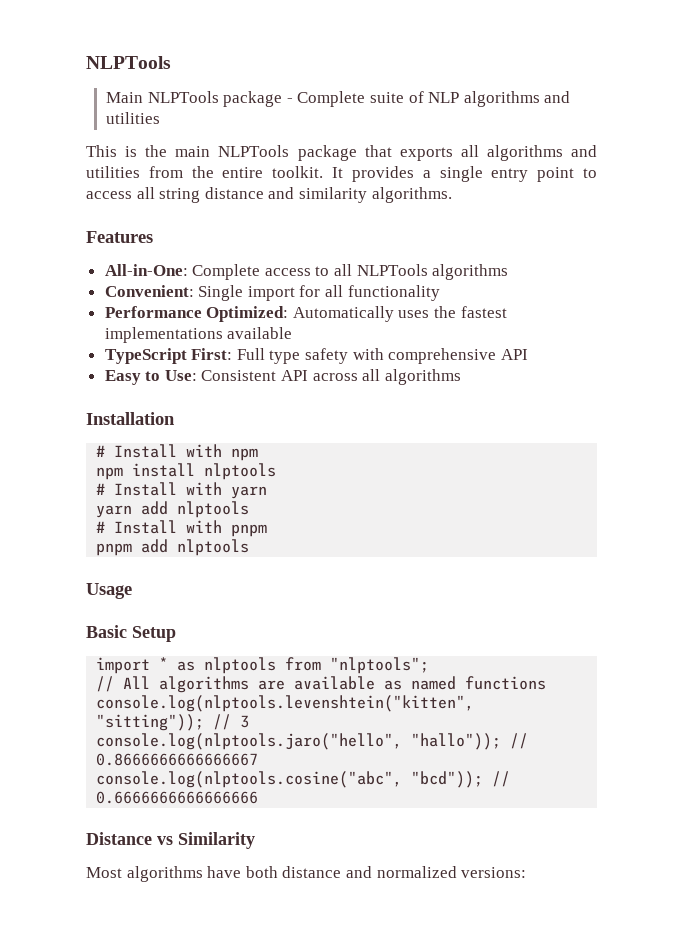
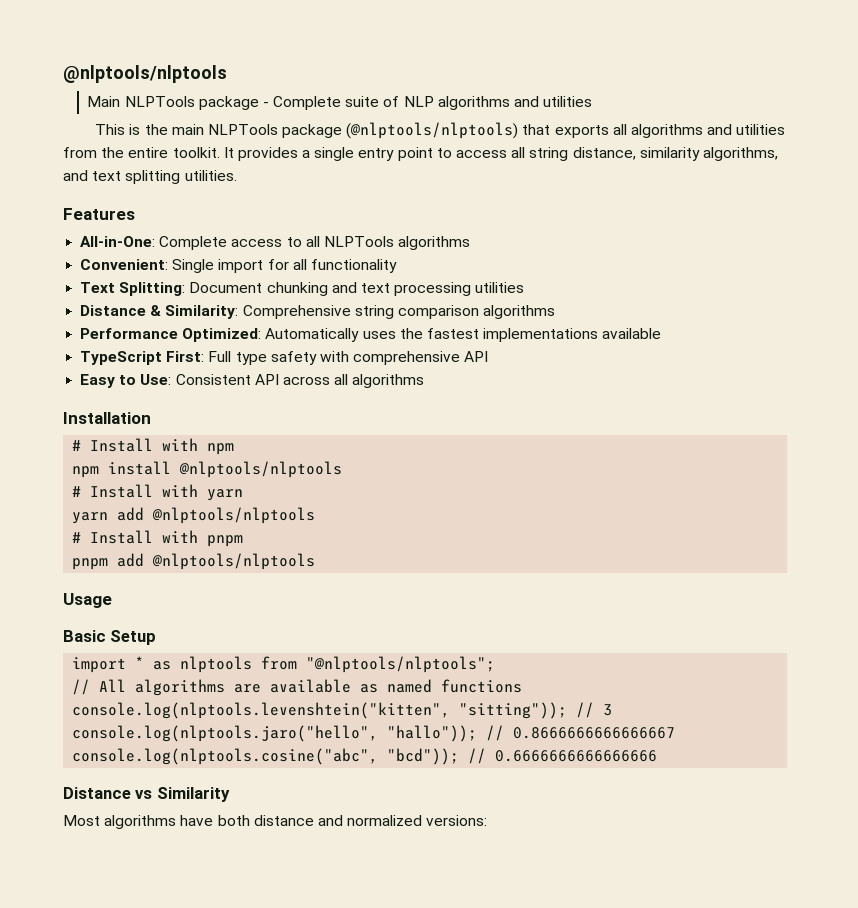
[86,56,171,69] NLPTools -> [63,65,227,83] @nlptools/nlptools
(357, 153) none -> [346,122,519,139] (@nlptools/nlptools)
[204,187,452,203] distance and similarity algorithms. -> [572,147,778,161] [63,170,237,184] distance, similarity algorithms, and text splitting utilities.
(440, 293) none -> [80,282,525,296] [80,305,556,319] // Text Splitting: Document chunking and text processing utilities // Distance & Similarity: Comprehensive string comparison algorithms
[204,463,277,480] nlptools -> [179,461,343,478] @nlptools/nlptools
[177,501,250,518] nlptools -> [152,507,316,524] @nlptools/nlptools
[177,539,250,556] nlptools -> [152,553,316,570] @nlptools/nlptools
[330,657,430,674] "nlptools"; -> [306,656,496,673] "@nlptools/nlptools";

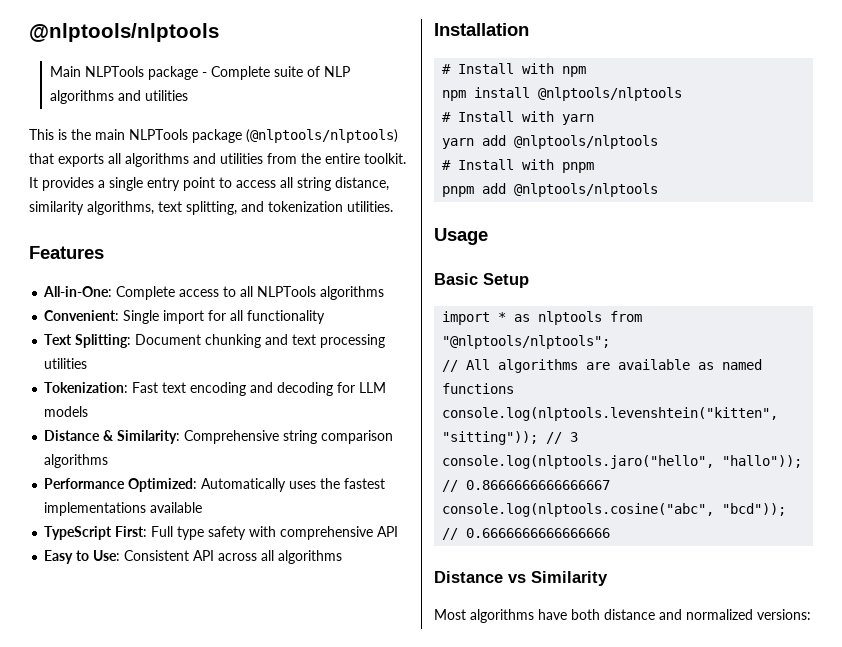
[63,170,181,184] and text splitting -> [158,201,343,215] text splitting, and tokenization
(525, 287) none -> [44,382,387,396] [44,406,89,417] // Tokenization: Fast text encoding and decoding for LLM models

